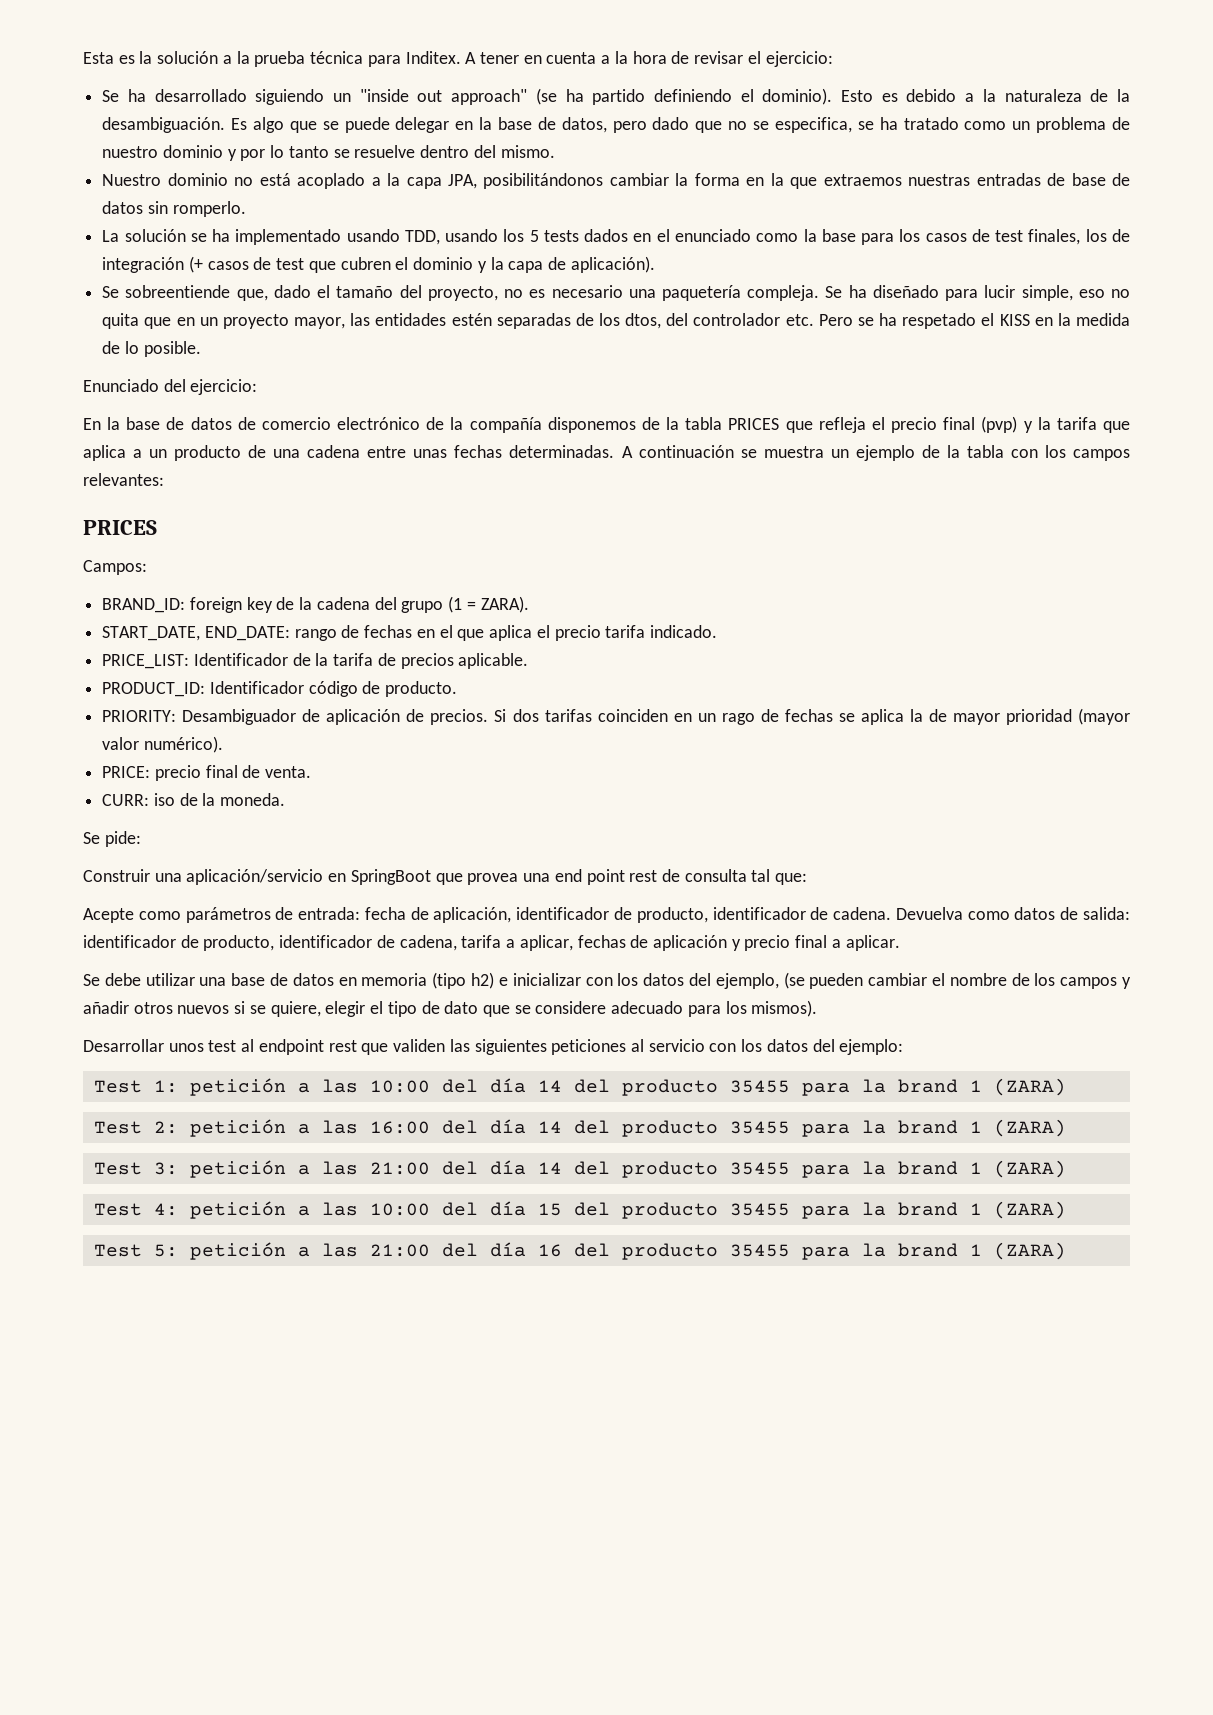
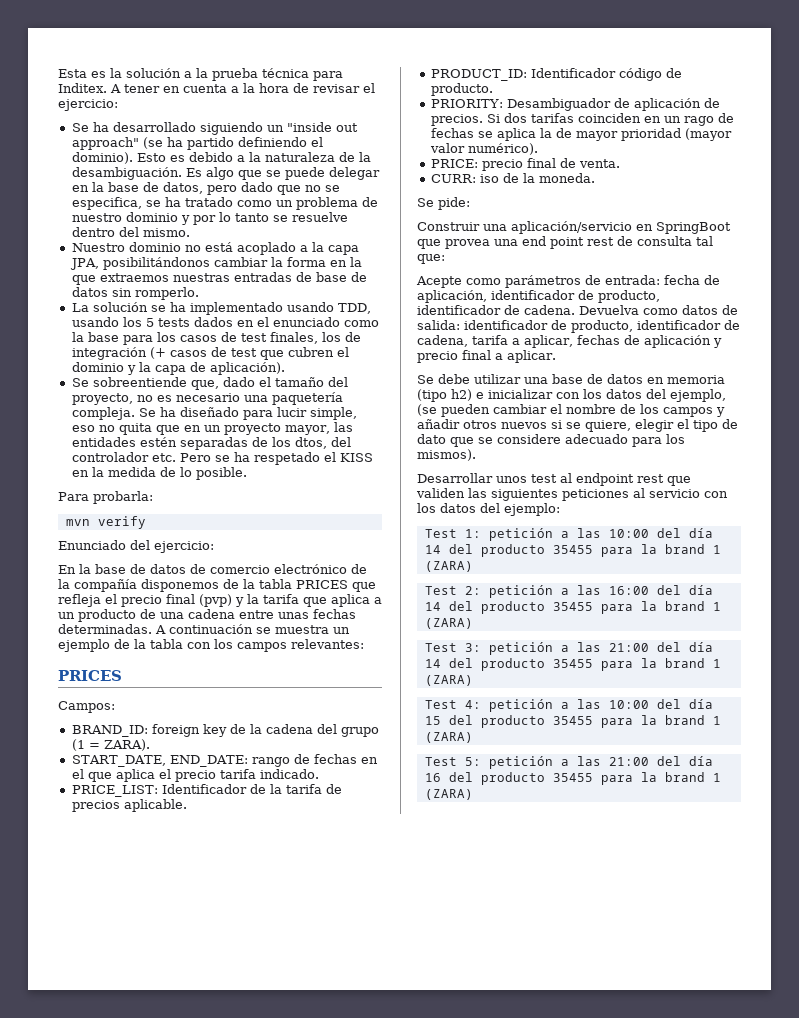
(201, 349) none -> [58,491,153,504] [65,516,146,529] // Para probarla: // mvn verify

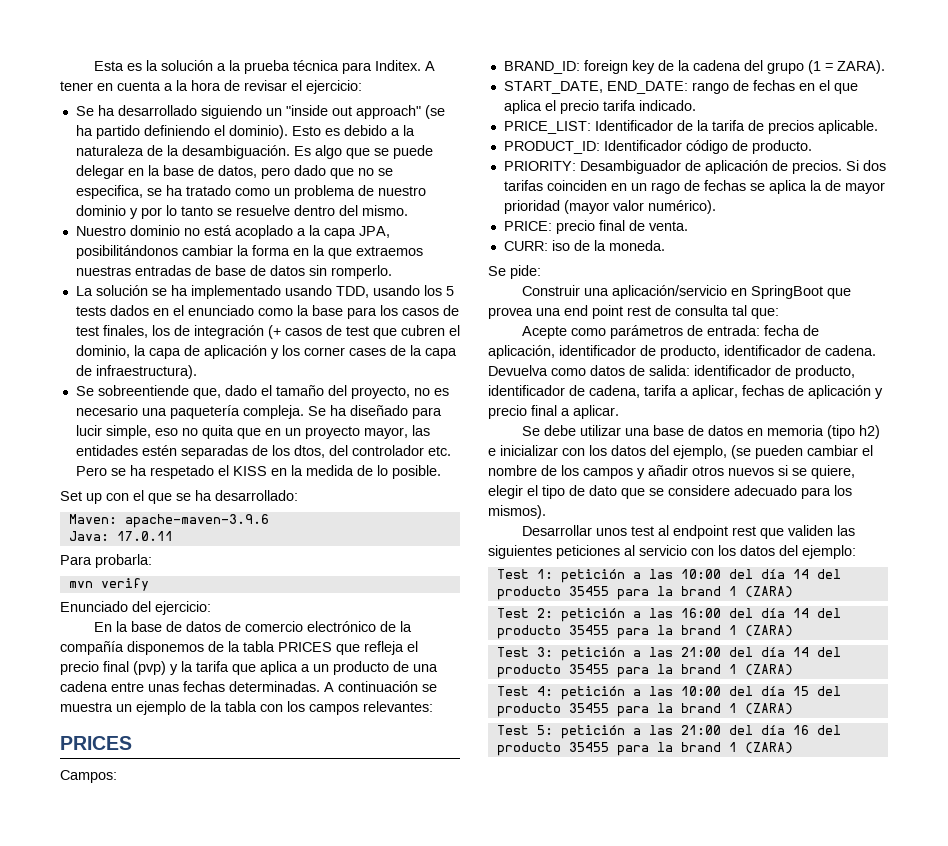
[71,362,285,375] dominio y la capa de aplicación). -> [75,345,457,359] [75,365,197,379] dominio, la capa de aplicación y los corner cases de la capa de infraestructura).
(247, 473) none -> [60,490,298,504] [68,514,269,528] [68,531,173,541] // Set up con el que se ha desarrollado: // Maven: apache-maven-3.9.6 // Java: 17.0.11

